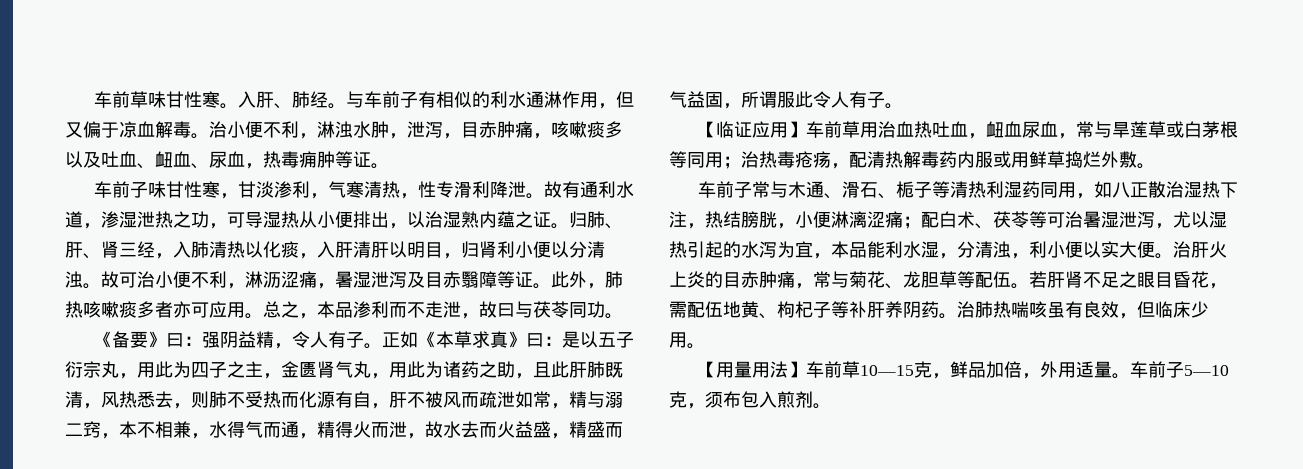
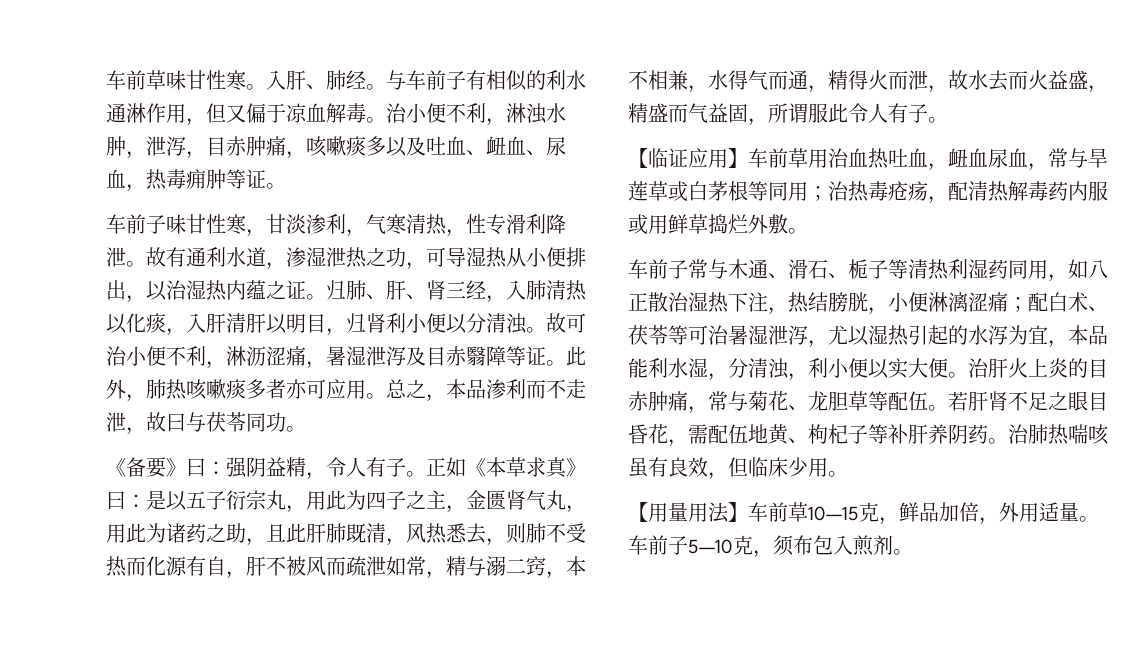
[461,211,479,228] 熟 -> [206,280,227,301] 热

